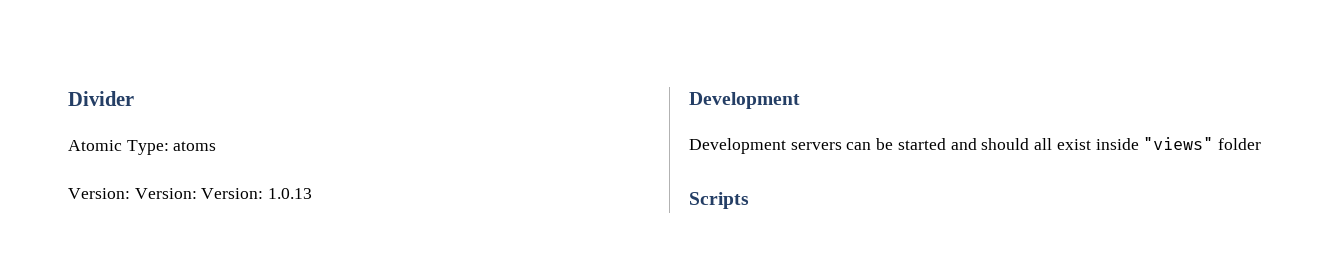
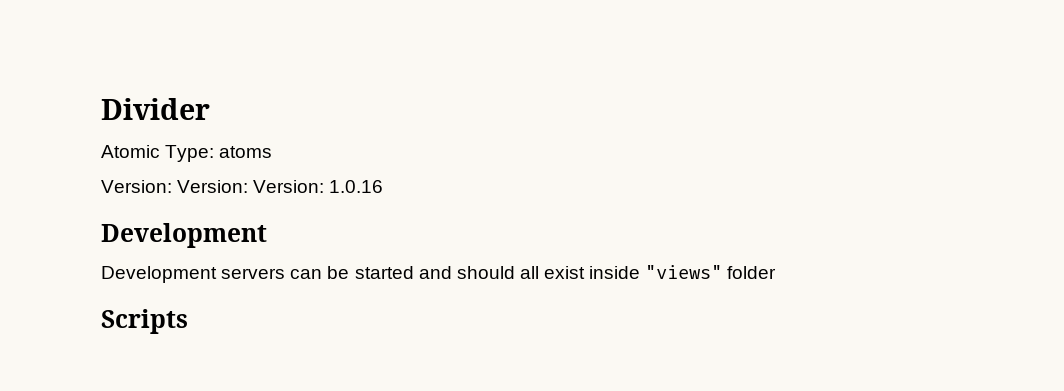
[268,188,313,199] 1.0.13 -> [329,180,384,193] 1.0.16

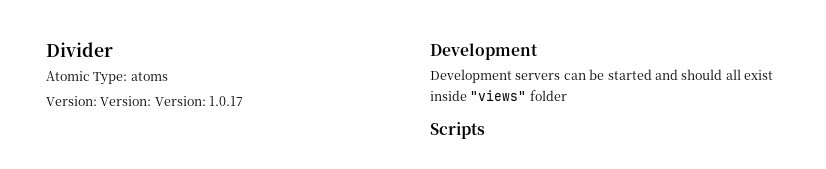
[329,180,384,193] 1.0.16 -> [209,96,244,106] 1.0.17

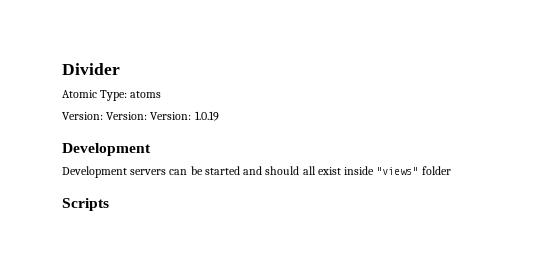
[209,96,244,106] 1.0.17 -> [194,111,219,121] 1.0.19

